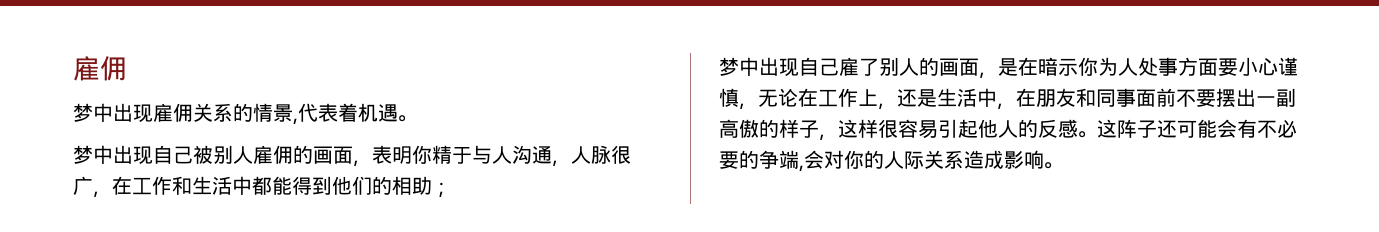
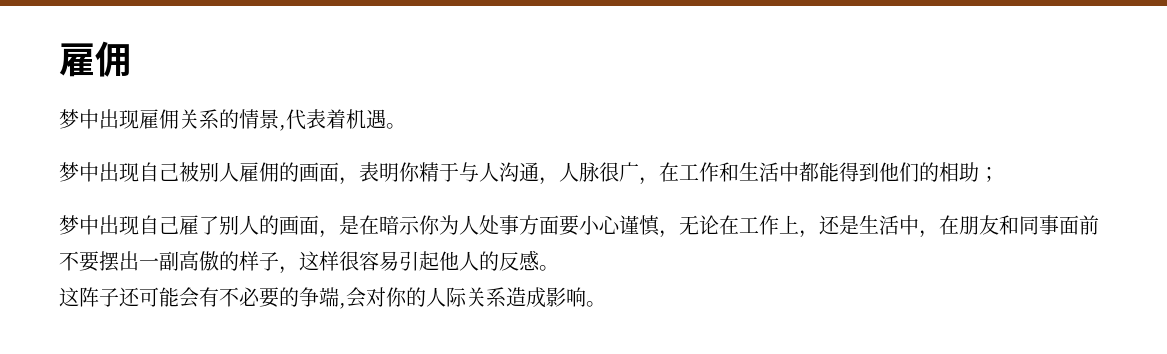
(1097, 134) none -> (559, 268) //

